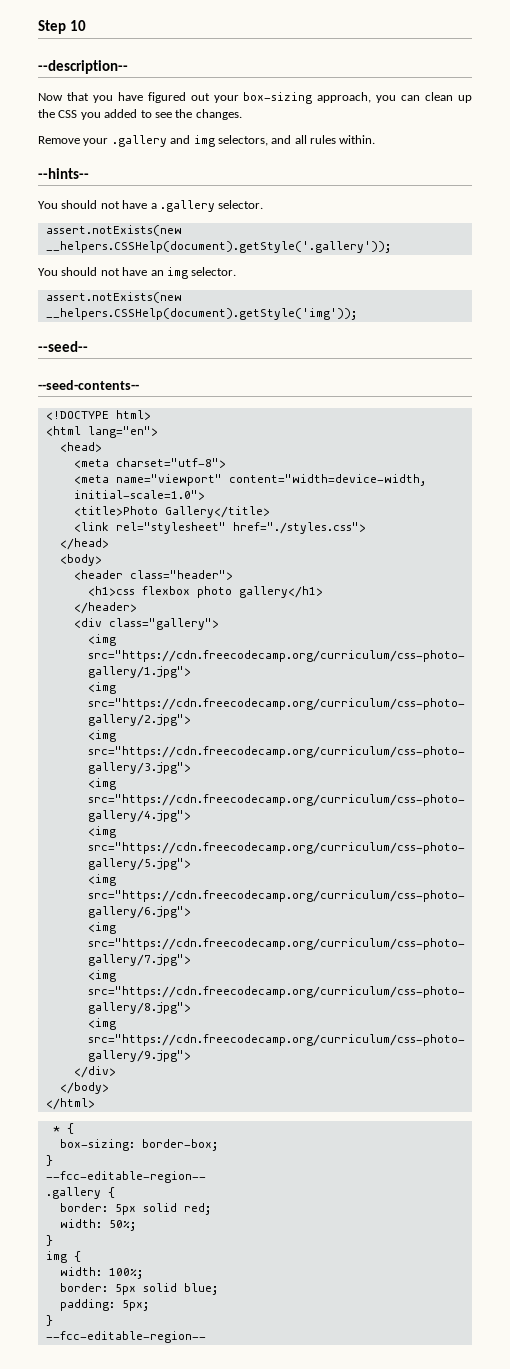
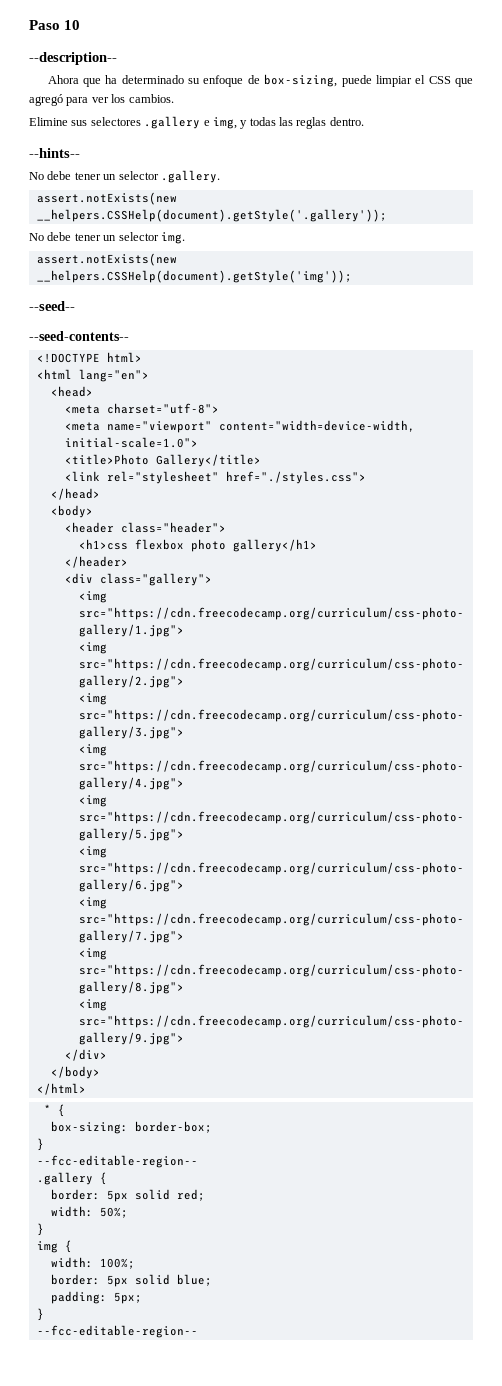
[38,20,66,34] Step -> [29,20,60,30] Paso
[38,92,473,104] [38,109,242,120] [38,135,376,147] [38,168,89,179] [38,200,264,212] [45,225,182,236] [45,241,391,253] [38,267,237,279] Now that you have figured out your box-sizing approach, you can clean up the CSS you added to see the changes. // Remove your .gallery and img selectors, and all rules within. // --hints-- // You should not have a .gallery selector. // assert.notExists(new __helpers.CSSHelp(document).getStyle('.gallery')); // You should not have an img selector. -> [47,74,473,87] [29,94,174,106] [29,116,364,129] [29,148,80,158] [29,170,220,183] [36,192,177,205] [36,209,387,222] [29,232,185,244] Ahora que ha determinado su enfoque de box-sizing, puede limpiar el CSS que agregó para ver los cambios. // Elimine sus selectores .gallery e img, y todas las reglas dentro. // --hints-- // No debe tener un selector .gallery. // assert.notExists(new __helpers.CSSHelp(document).getStyle('.gallery')); // No debe tener un selector img.

